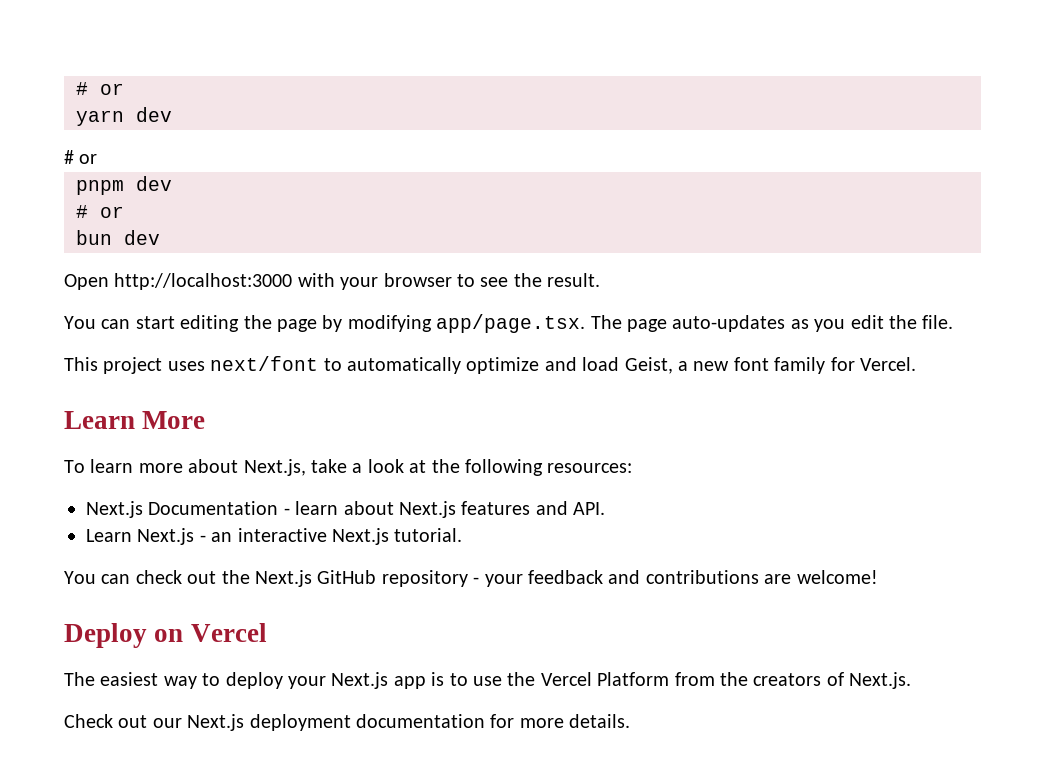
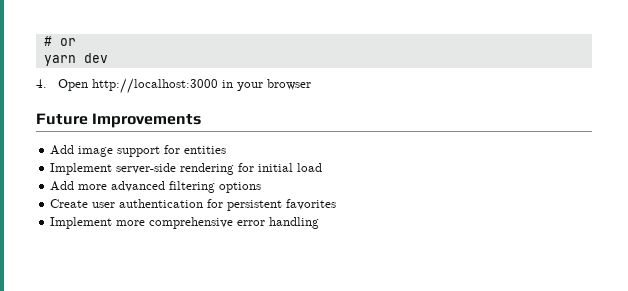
[64,150,98,164] [76,176,172,195] [76,205,124,218] [76,230,160,245] # or // pnpm dev // # or // bun dev // -> [36,79,47,88] 4.
[297,273,335,287] with -> [222,80,234,88] in
[456,273,601,287] [64,314,954,333] [64,356,916,374] [64,411,206,429] [64,459,633,476] [86,501,606,518] [86,528,463,545] [64,570,878,587] [64,623,267,648] [64,672,912,689] [64,714,631,731] to see the result. // You can start editing the page by modifying app/page.tsx. The page auto-updates as you edit the file. // This project uses next/font to automatically optimize and load Geist, a new font family for Vercel. // Learn More // To learn more about Next.js, take a look at the following resources: // Next.js Documentation - learn about Next.js features and API. // Learn Next.js - an interactive Next.js tutorial. // You can check out the Next.js GitHub repository - your feedback and contributions are welcome! // Deploy on Vercel // The easiest way to deploy your Next.js app is to use the Vercel Platform from the creators of Next.js. // Check out our Next.js deployment documentation for more details. -> [36,113,202,128] [50,145,227,157] [50,163,323,175] [50,181,262,193] [50,199,337,211] [50,217,320,229] // Future Improvements // Add image support for entities // Implement server-side rendering for initial load // Add more advanced filtering options // Create user authentication for persistent favorites // Implement more comprehensive error handling

